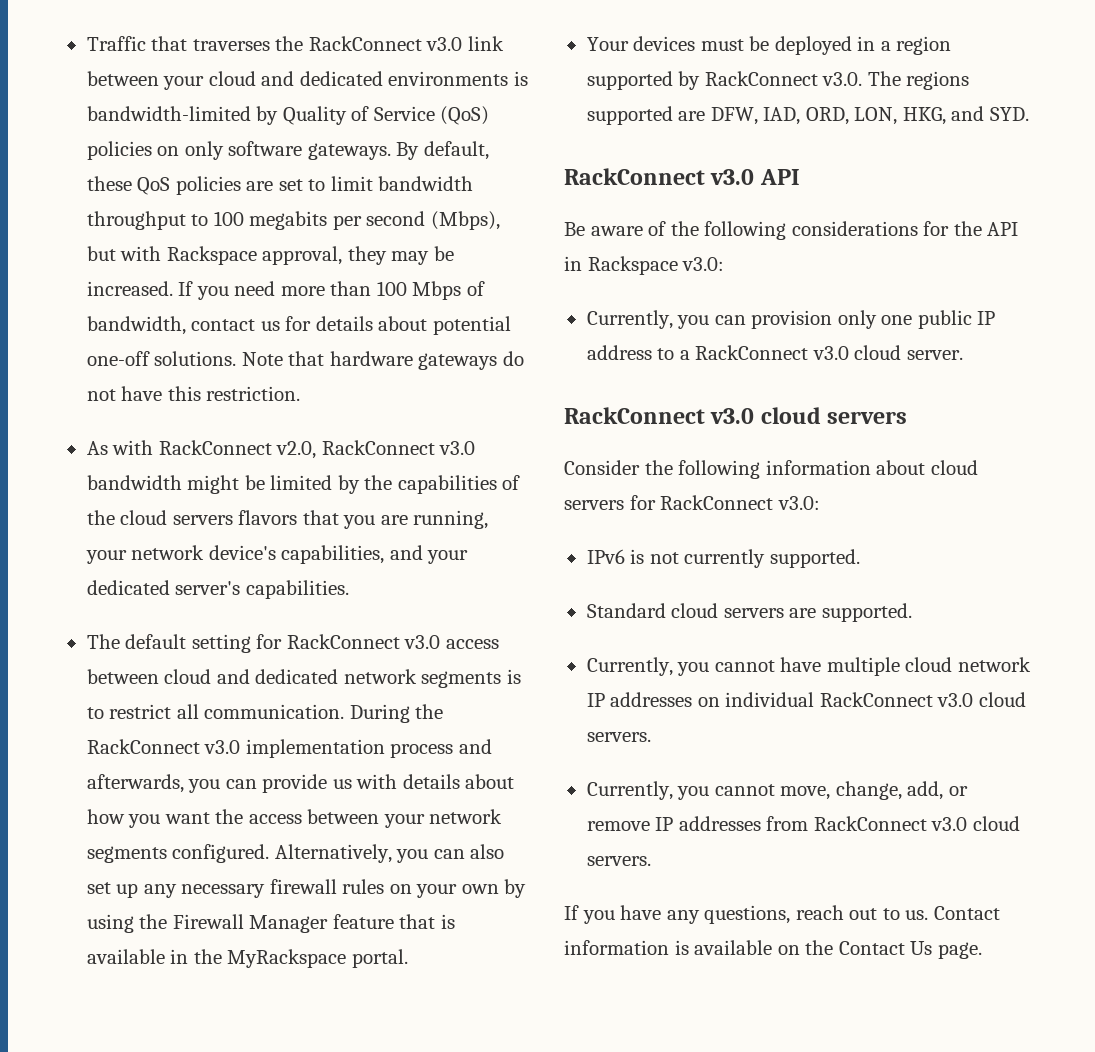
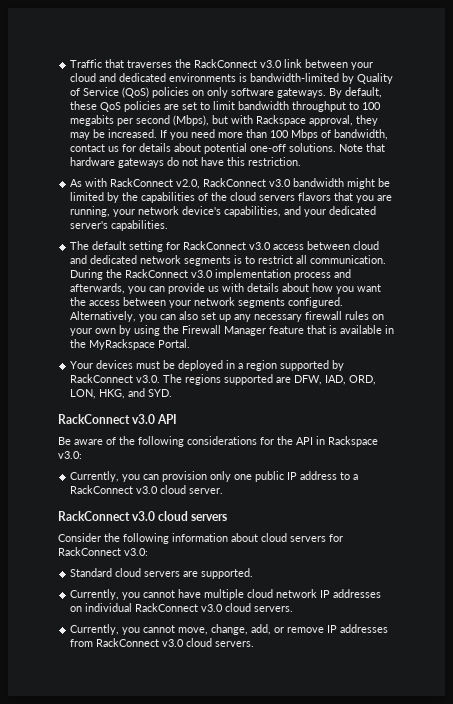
[351,949,408,968] portal. -> [158,339,191,348] Portal.
[586,549,860,568] // IPv6 is not currently supported. -> (148, 552) none
[564,905,1000,924] [564,940,982,959] // If you have any questions, reach out to us. Contact information is available on the Contact Us page. -> (255, 644) none

